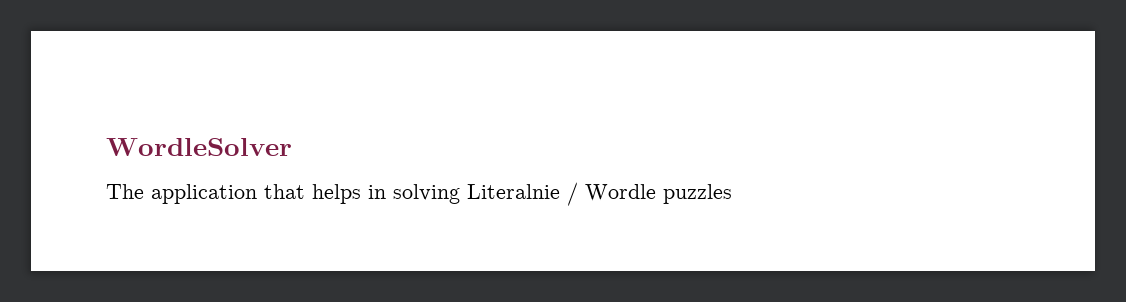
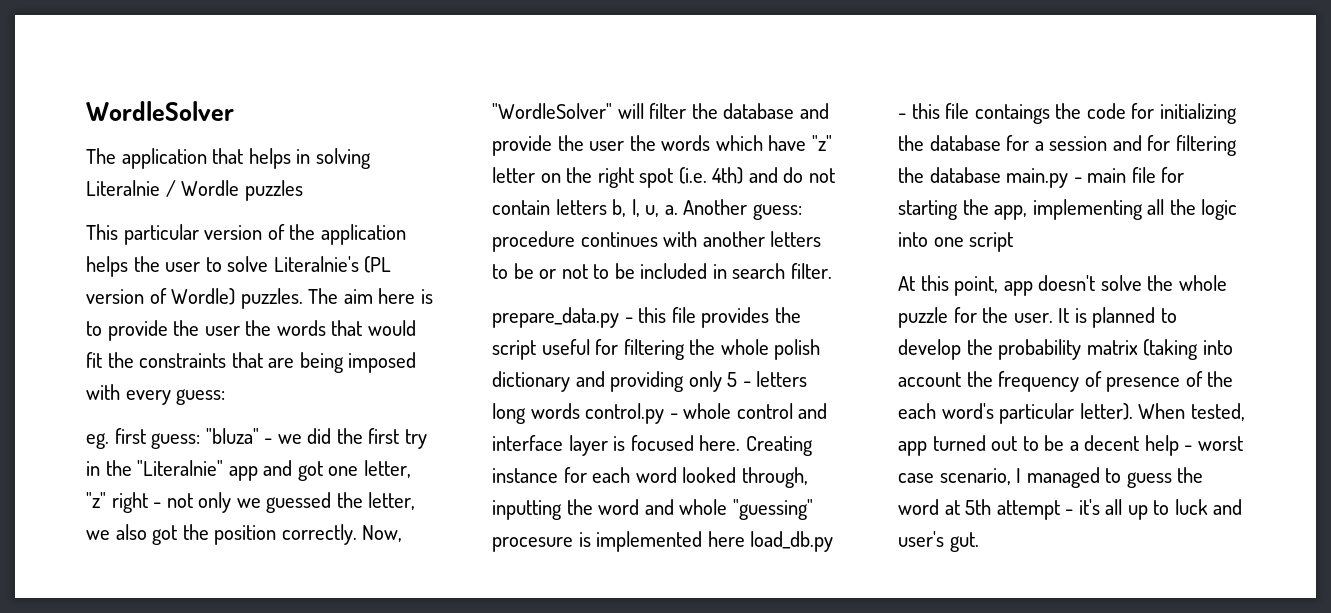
(732, 194) none -> [86,224,406,245] [86,256,392,277] [86,288,433,309] [86,320,416,341] [86,352,417,373] [86,384,226,405] [86,428,427,449] [86,460,411,481] [86,492,416,513] [86,524,403,545] [492,103,829,119] [492,135,832,156] [492,167,835,188] [492,199,802,220] [492,231,822,252] [492,263,832,279] [492,307,801,328] [492,339,821,360] [492,371,808,392] [492,403,828,424] [492,435,813,456] [492,467,808,488] [492,499,813,520] [492,531,834,552] [898,103,1237,124] [898,135,1237,156] [898,167,1185,188] [898,199,1238,220] [898,232,1014,252] [898,275,1227,296] [898,307,1177,328] [898,339,1233,360] [898,371,1234,392] [898,403,1245,424] [898,435,1243,456] [898,467,1204,488] [898,499,1243,520] [898,531,979,552] // This particular version of the application helps the user to solve Literalnie's (PL version of Wordle) puzzles. The aim here is to provide the user the words that would fit the constraints that are being imposed with every guess: // eg. first guess: "bluza" - we did the first try in the "Literalnie" app and got one letter, "z" right - not only we guessed the letter, we also got the position correctly. Now, "WordleSolver" will filter the database and provide the user the words which have "z" letter on the right spot (i.e. 4th) and do not contain letters b, l, u, a. Another guess: procedure continues with another letters to be or not to be included in search filter. // prepare_data.py - this file provides the script useful for filtering the whole polish dictionary and providing only 5 - letters long words control.py - whole control and interface layer is focused here. Creating instance for each word looked through, inputting the word and whole "guessing" procesure is implemented here load_db.py - this file contaings the code for initializing the database for a session and for filtering the database main.py - main file for starting the app, implementing all the logic into one script // At this point, app doesn't solve the whole puzzle for the user. It is planned to develop the probability matrix (taking into account the frequency of presence of the each word's particular letter). When tested, app turned out to be a decent help - worst case scenario, I managed to guess the word at 5th attempt - it's all up to luck and user's gut.

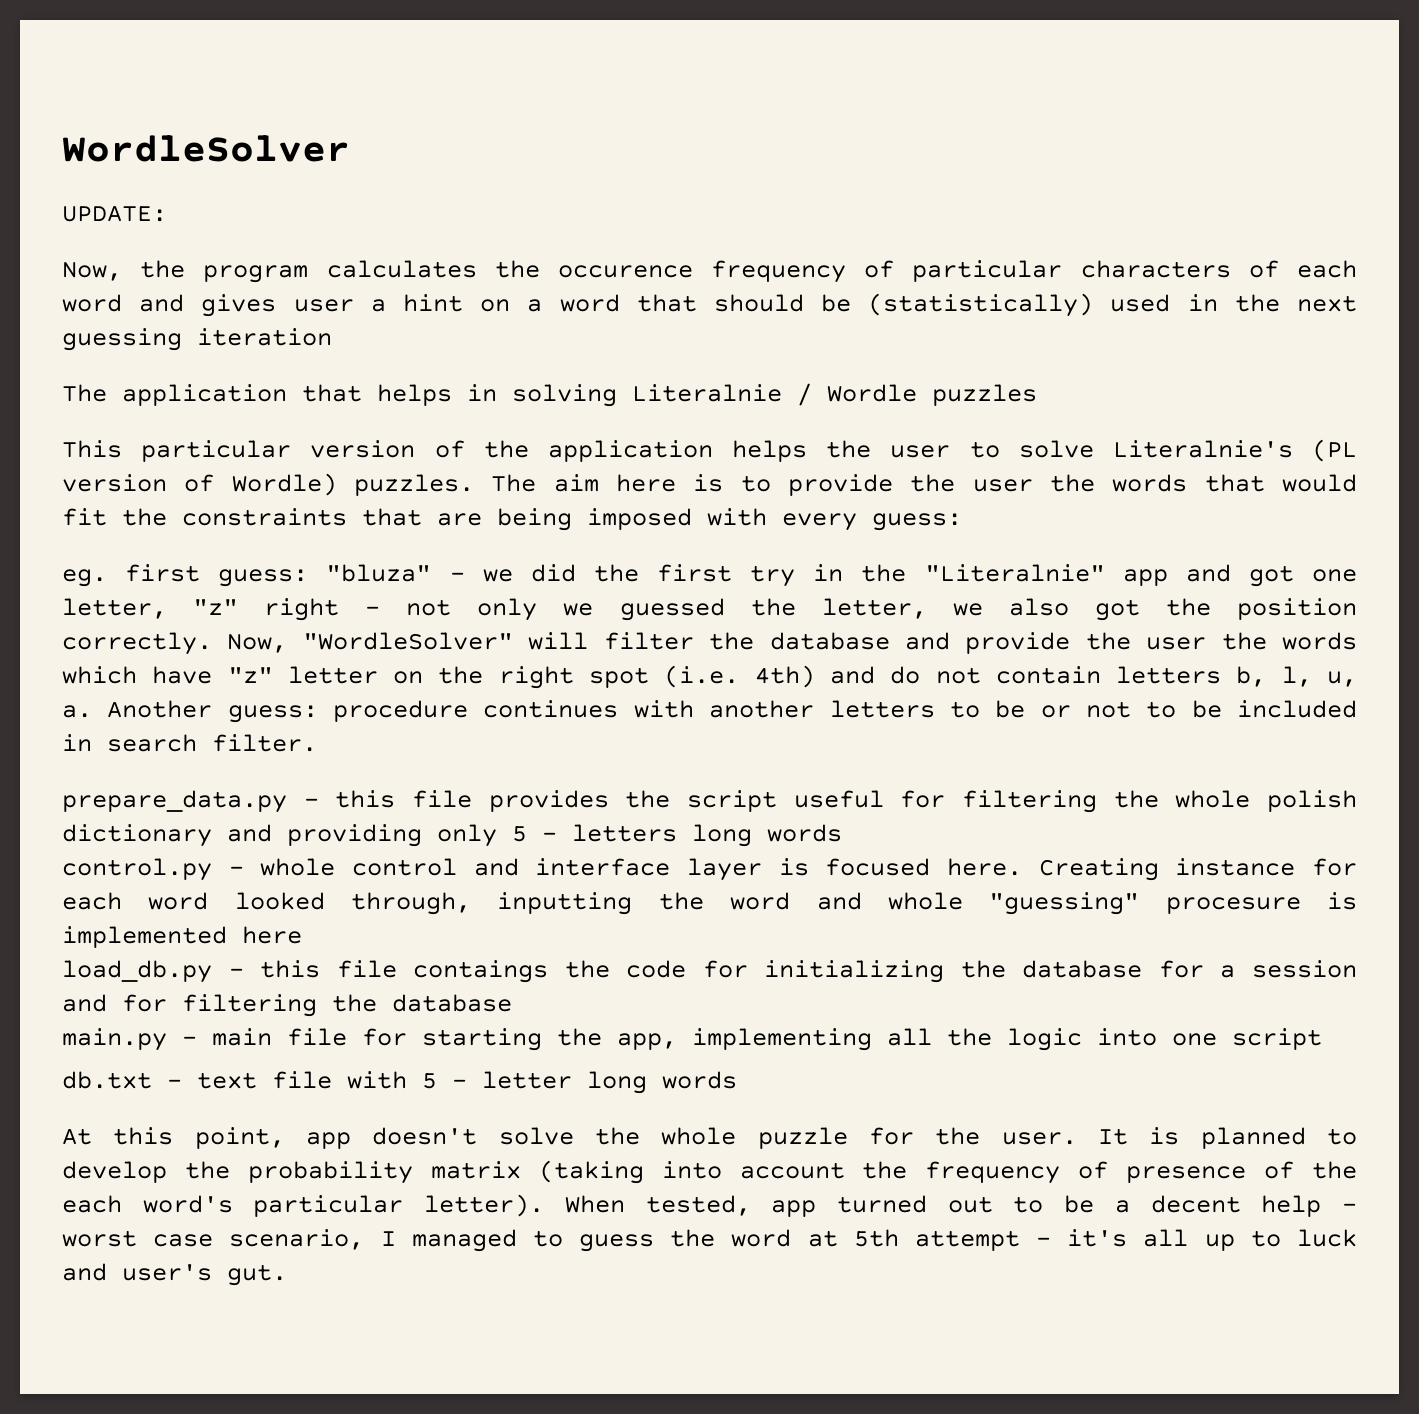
(234, 111) none -> [62,205,167,222] [62,260,1357,283] [62,293,1357,317] [62,328,332,351] // UPDATE: // Now, the program calculates the occurence frequency of particular characters of each word and gives user a hint on a word that should be (statistically) used in the next guessing iteration
(580, 411) none -> (842, 833) //
(745, 539) none -> (302, 935) //
(1001, 175) none -> (512, 1003) //
(1014, 242) none -> [62,1071,737,1094] // db.txt - text file with 5 - letter long words

